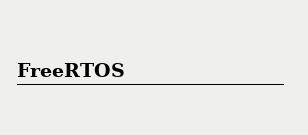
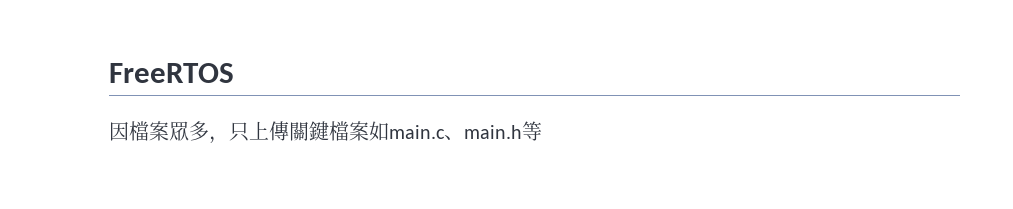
(125, 70) none -> [109,121,542,144] // 因檔案眾多，只上傳關鍵檔案如main.c、main.h等

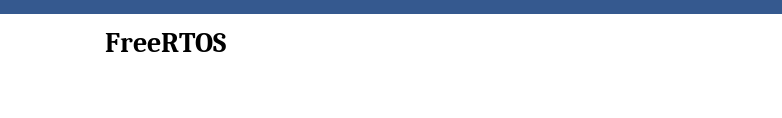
[109,121,542,144] // 因檔案眾多，只上傳關鍵檔案如main.c、main.h等 -> (226, 42) none

